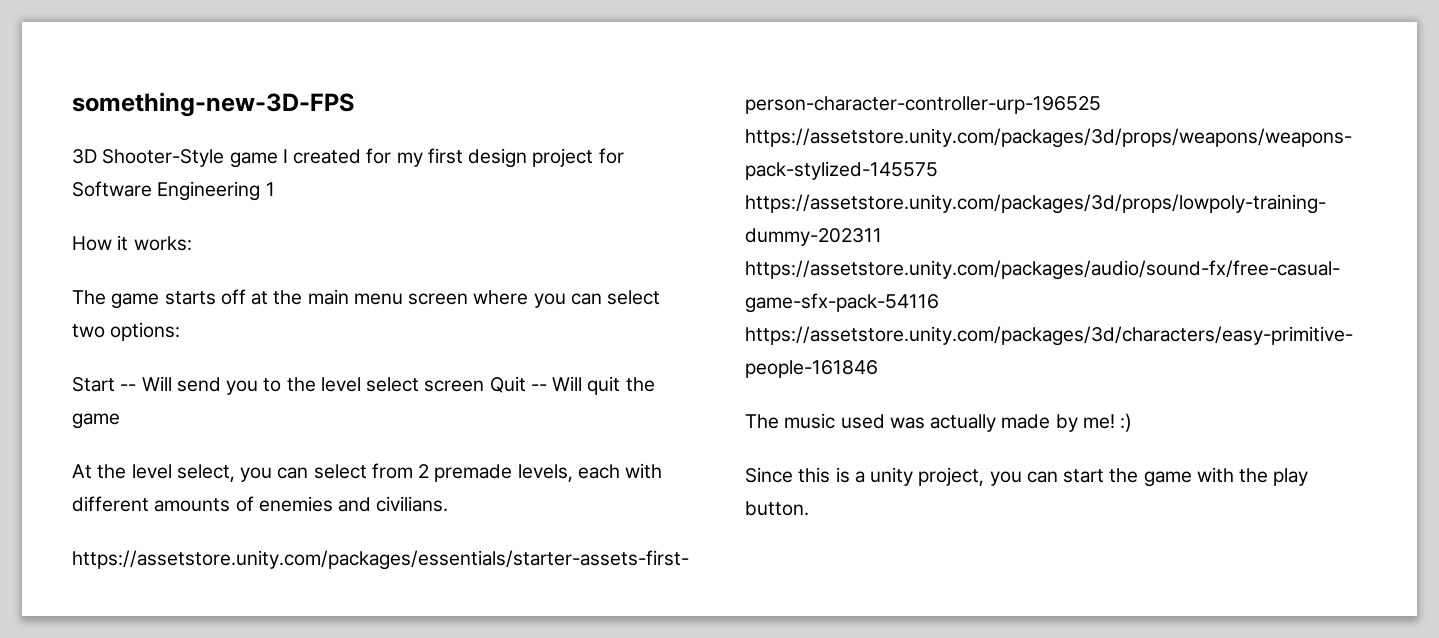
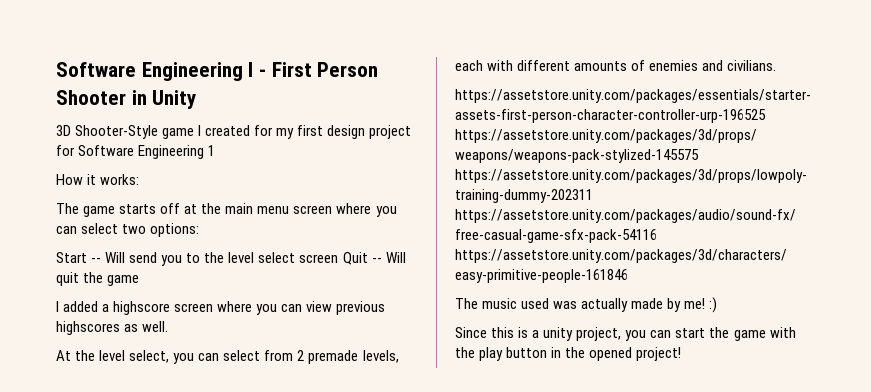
[72,92,354,117] something-new-3D-FPS -> [56,62,379,81] [56,90,197,109] Software Engineering I - First Person Shooter in Unity
(120, 421) none -> [56,301,386,315] [56,321,169,335] // I added a highscore screen where you can view previous highscores as well.
[745,501,809,516] button. -> [506,347,682,361] button in the opened project!

